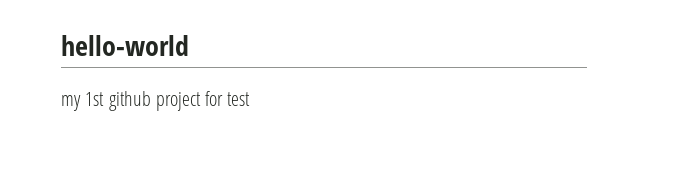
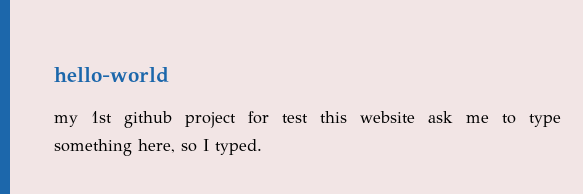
(251, 99) none -> [320,111,561,127] [54,139,262,156] this website ask me to type something here, so I typed.

